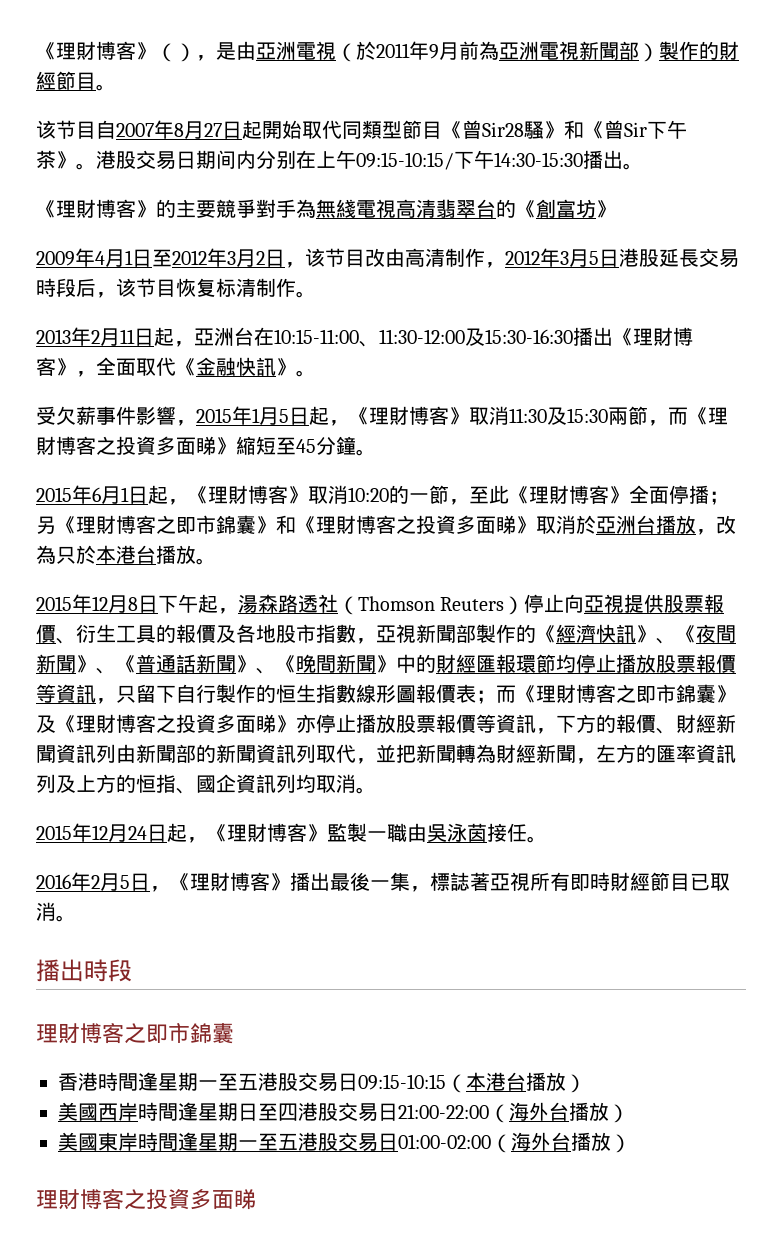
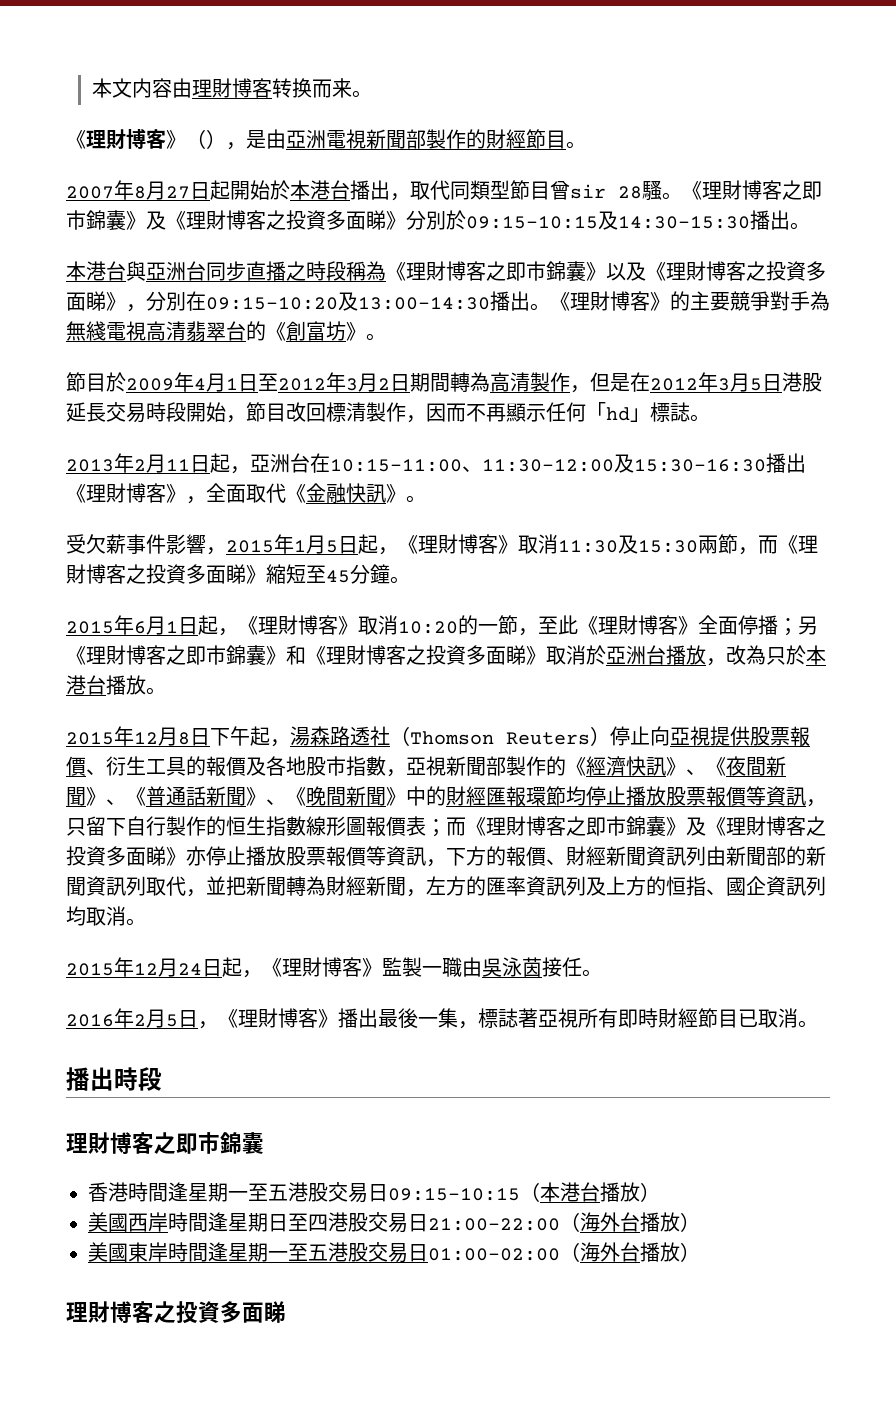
(36, 51) none -> [92,78,373,98] 本文内容由理財博客转换而来。 //
[336,41,659,62] （於2011年9月前為亞洲電視新聞部） -> [366,129,426,149] 新聞部
[36,120,116,139] 该节目自 -> (586, 145) none
[302,120,687,139] [36,150,643,170] 取代同類型節目《曾Sir28騷》和《曾Sir下午茶》。港股交易日期间内分别在上午09:15-10:15/下午14:30-15:30播出。 // -> [270,180,822,201] [66,210,810,231] [66,261,826,282] [66,291,550,312] 於本港台播出，取代同類型節目曾sir 28騷。《理財博客之即市錦囊》及《理財博客之投資多面睇》分別於09:15-10:15及14:30-15:30播出。 // 本港台與亞洲台同步直播之時段稱為《理財博客之即市錦囊》以及《理財博客之投資多面睇》，分別在09:15-10:20及13:00-14:30播出。
(616, 209) // -> [366,333,386,341] [66,372,126,392] 。 // 節目於
[285,248,505,268] ，该节目改由高清制作， -> [410,372,650,393] 期間轉為高清製作，但是在
[76,278,296,298] 后，该节目恢复标清制作 -> [186,402,690,423] 開始，節目改回標清製作，因而不再顯示任何「hd」標誌

